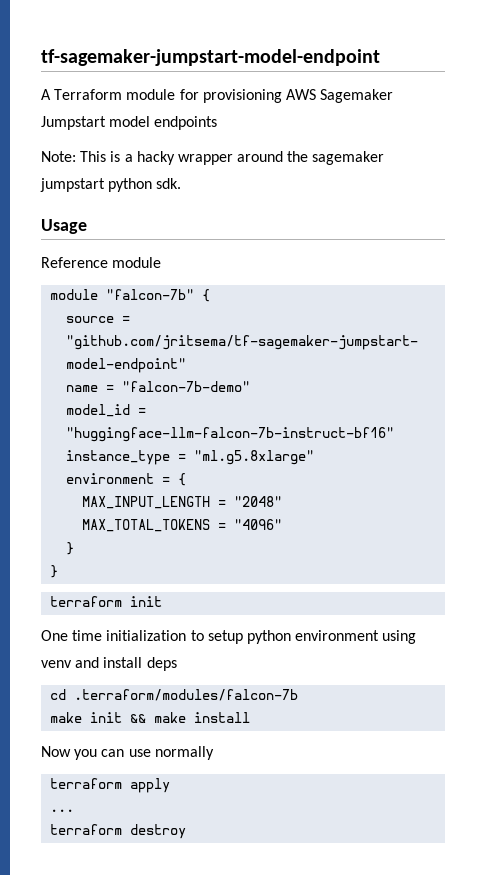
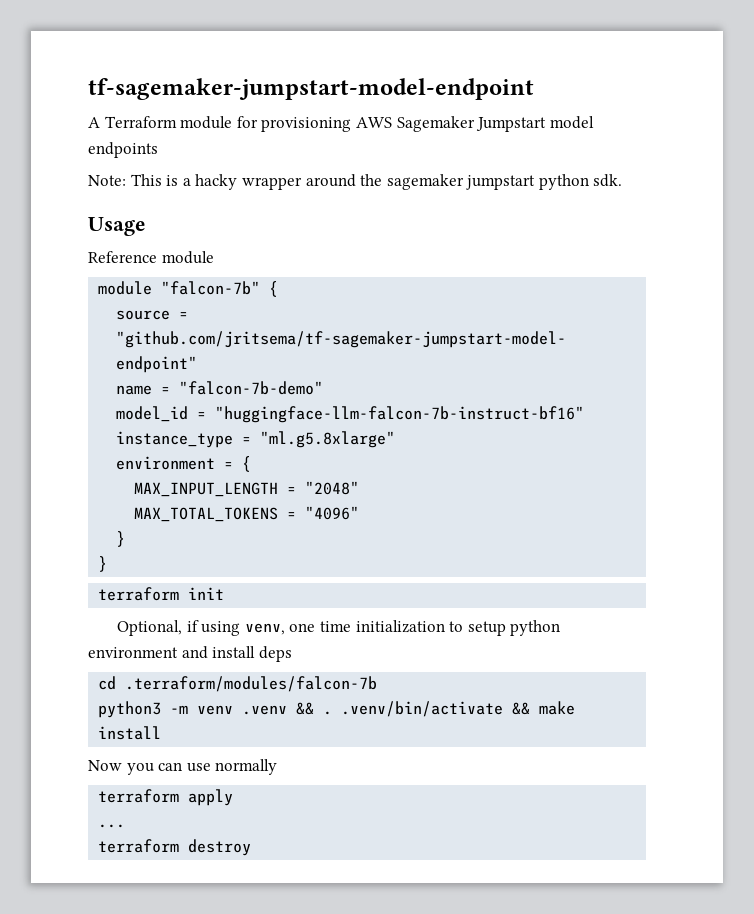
[41,630,68,641] One -> [117,620,316,636] Optional, if using venv, one
[382,630,417,644] [41,660,72,668] using venv -> (178, 652) none
[50,712,123,723] make init -> [98,701,504,718] python3 -m venv .venv && . .venv/bin/activate

